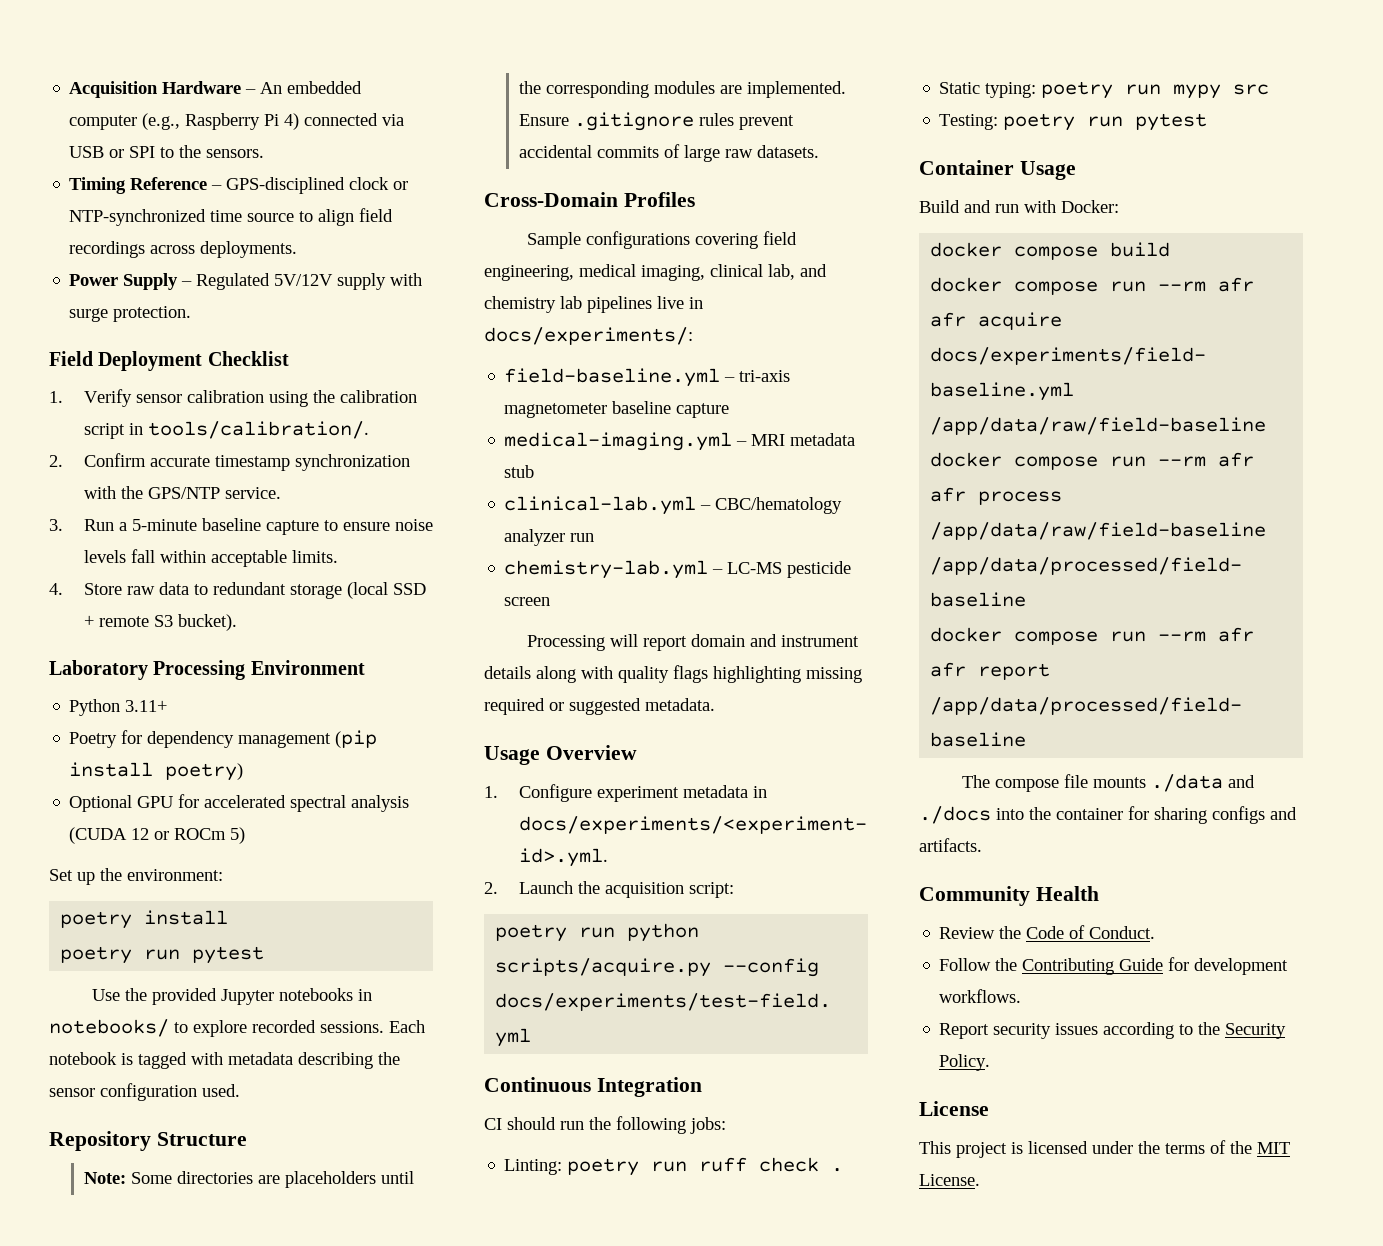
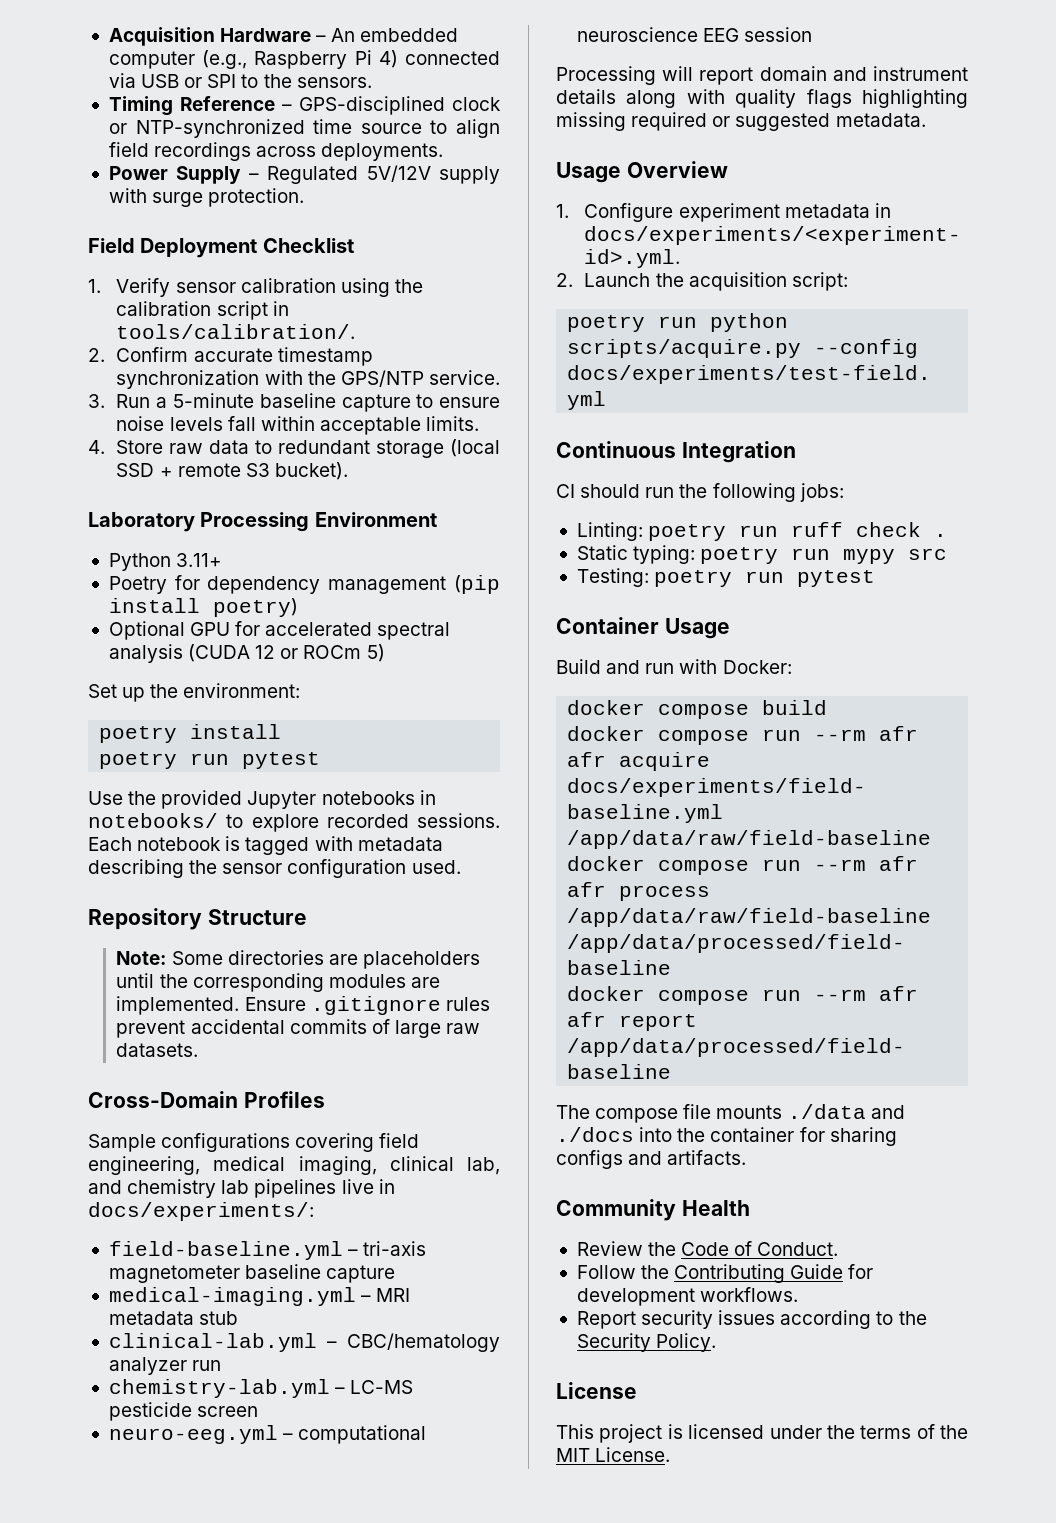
(551, 601) none -> [108,1425,427,1444] [576,27,813,42] // neuro-eeg.yml – computational neuroscience EEG session

